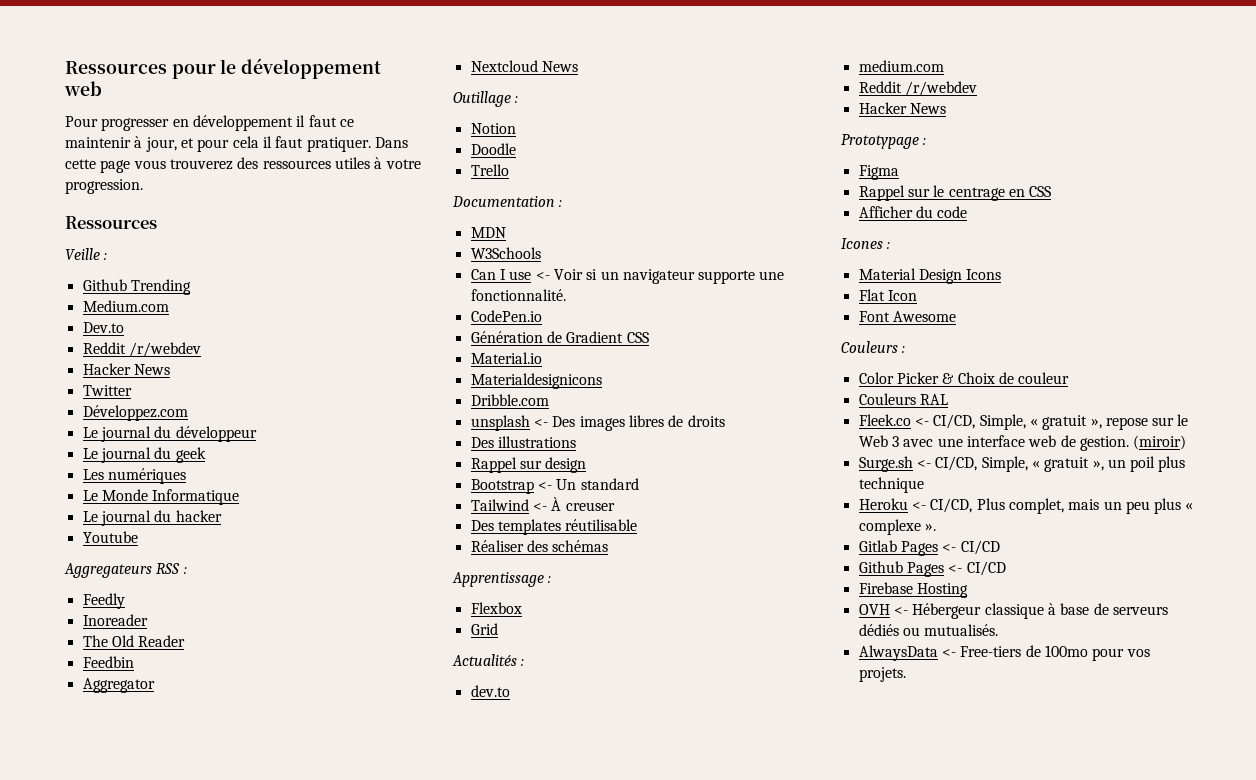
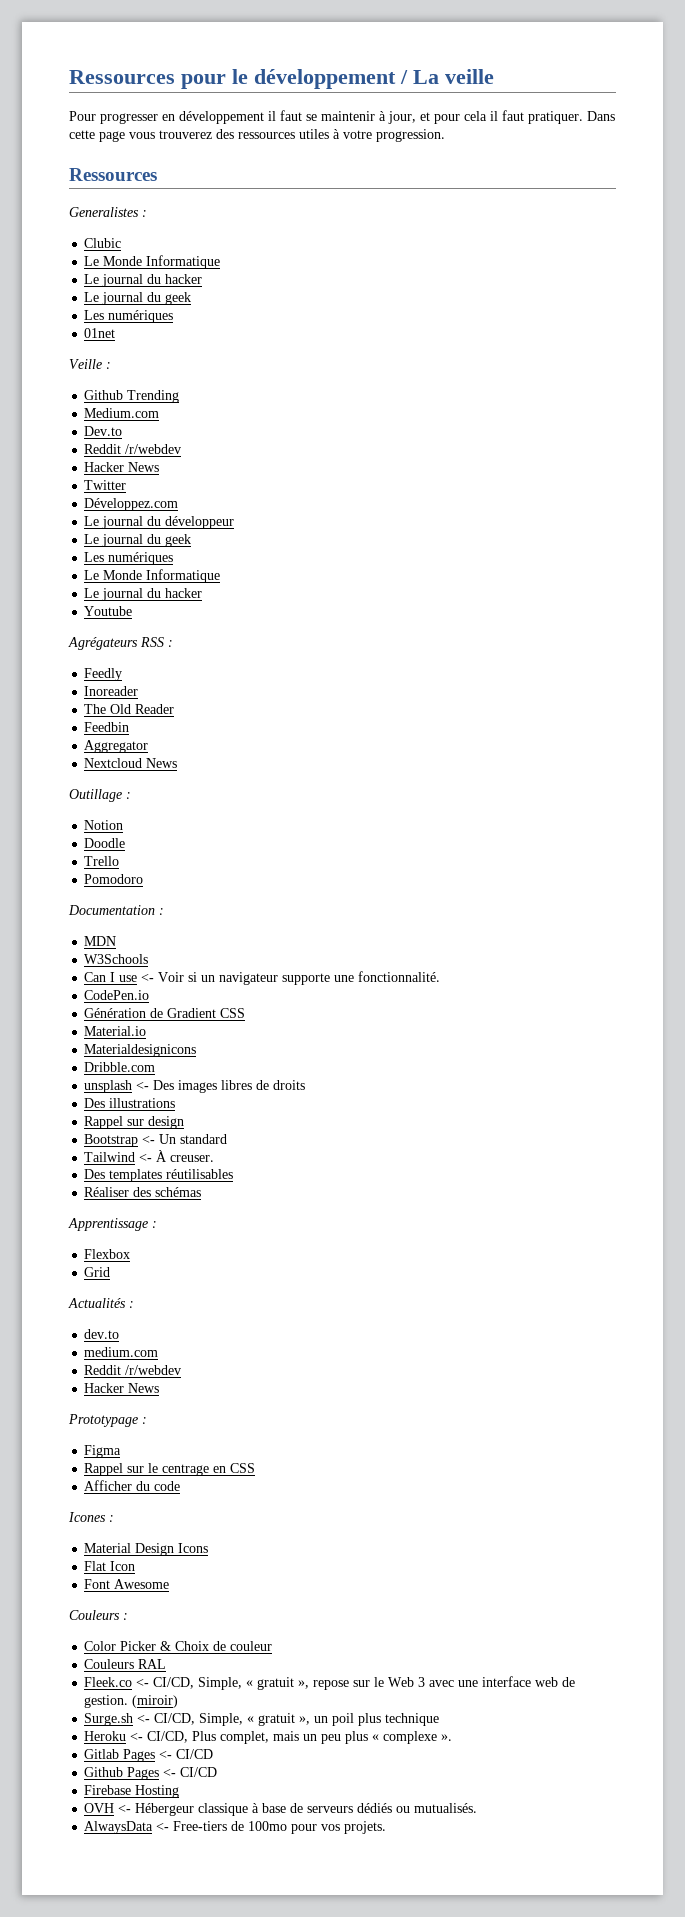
[64,81,102,96] web -> [400,69,494,84] / La veille
[339,119,354,127] ce -> [306,114,317,121] se
(157, 222) none -> [69,207,147,217] [84,238,122,248] [84,255,221,269] [84,274,203,287] [84,292,192,305] [84,310,174,323] [84,328,116,338] // Generalistes : // Clubic // Le Monde Informatique // Le journal du hacker // Le journal du geek // Les numériques // 01net
[64,563,152,578] Aggregateurs -> [68,637,138,650] Agrégateurs
(509, 170) none -> [84,874,144,884] // Pomodoro
[565,502,615,511] creuser -> [170,1155,215,1162] creuser.
[565,519,638,531] réutilisable -> [166,1169,234,1179] réutilisables

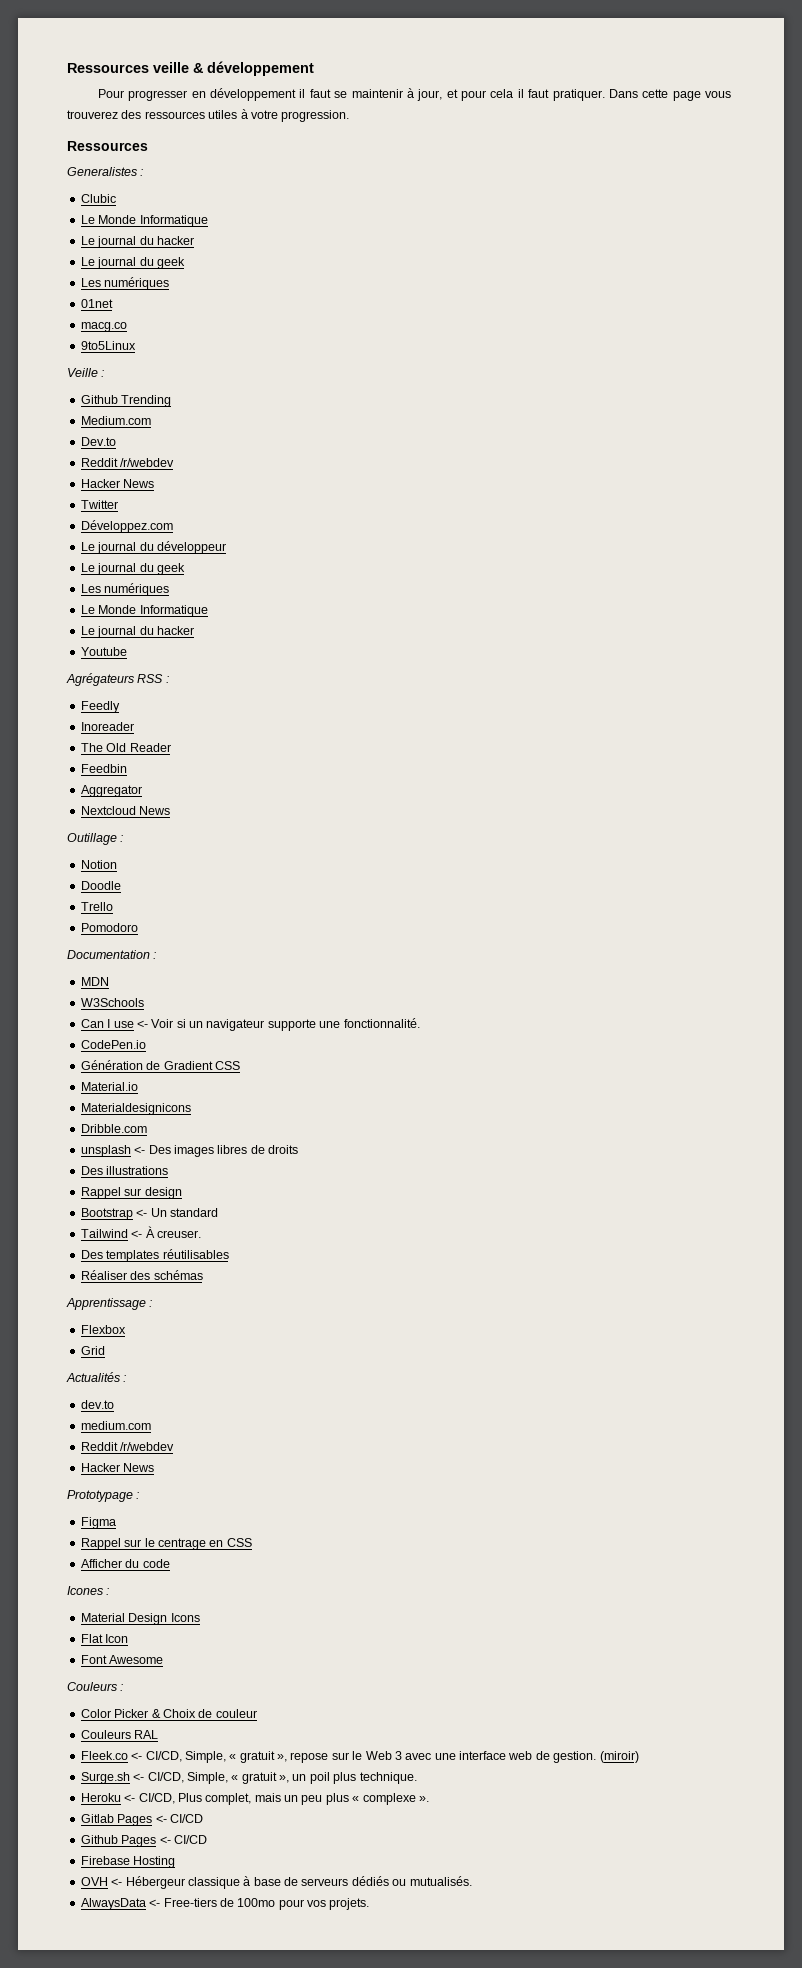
[69,69,494,89] Ressources pour le développement / La veille -> [67,61,314,76] Ressources veille & développement
(116, 333) none -> [80,322,127,332] [80,341,136,350] // macg.co // 9to5Linux
[385,1713,440,1726] technique -> [359,1772,417,1784] technique.

